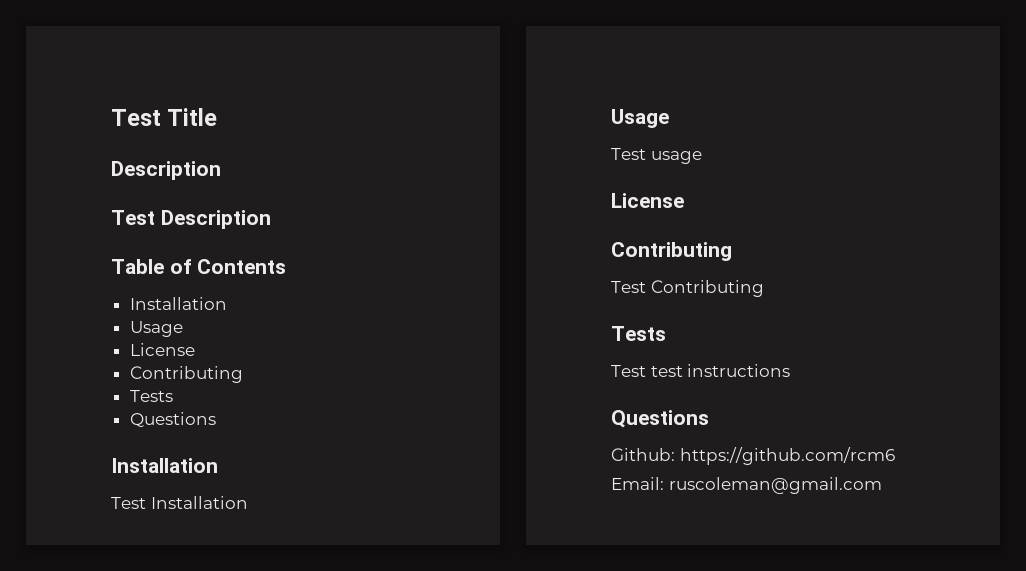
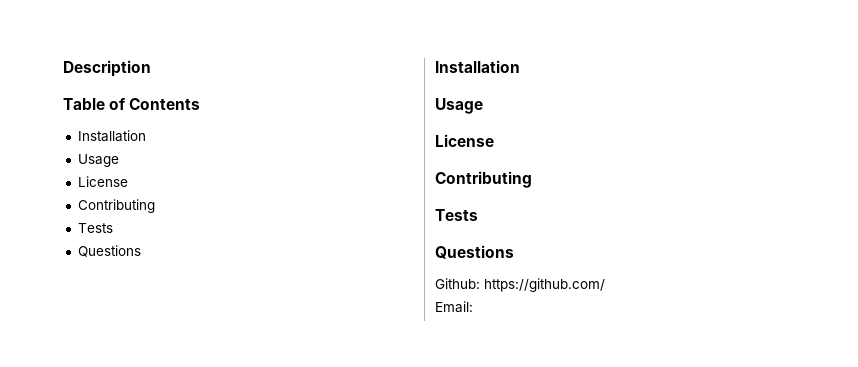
[111,108,218,126] [111,161,221,180] [111,210,155,225] Test Title // Description // Test -> (63, 68) none
[111,496,248,509] [611,109,669,128] [611,148,702,164] [611,193,684,208] [611,242,732,261] [611,280,764,297] [611,326,666,341] [611,364,791,377] // Test Installation // Usage // Test usage // License // Contributing // Test Contributing // Tests // Test test instructions -> [435,98,483,114] [435,134,494,147] [435,171,532,188] [435,209,478,221] // Usage // License // Contributing // Tests
[679,447,895,465] https://github.com/rcm6 -> [484,278,605,292] https://github.com/
[668,477,882,494] ruscoleman@gmail.com -> (473, 307) none

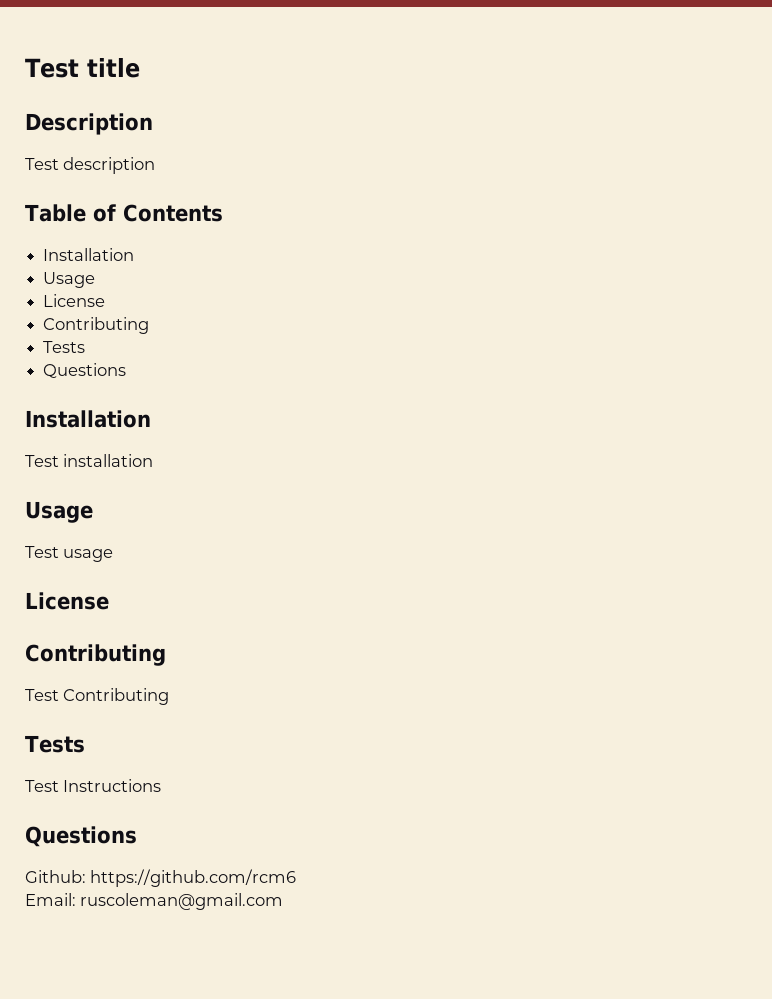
(63, 68) none -> [25,58,140,78] Test title //
(151, 68) none -> [25,157,156,174] // Test description
[435,98,483,114] [435,134,494,147] [435,171,532,188] [435,209,478,221] // Usage // License // Contributing // Tests -> [25,454,154,467] [25,501,93,523] [25,546,114,562] [25,592,109,610] [25,644,166,666] [25,688,170,705] [25,735,85,753] [25,779,162,792] // Test installation // Usage // Test usage // License // Contributing // Test Contributing // Tests // Test Instructions
[484,278,605,292] https://github.com/ -> [90,869,297,887] https://github.com/rcm6
(473, 307) none -> [80,893,284,910] ruscoleman@gmail.com

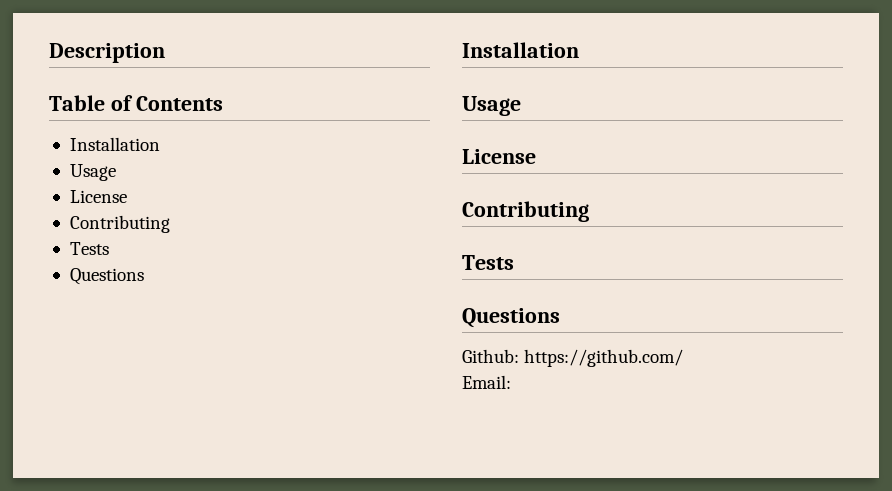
[25,58,140,78] Test title // -> (49, 53) none
[25,157,156,174] // Test description -> (165, 53) none
[25,454,154,467] [25,501,93,523] [25,546,114,562] [25,592,109,610] [25,644,166,666] [25,688,170,705] [25,735,85,753] [25,779,162,792] // Test installation // Usage // Test usage // License // Contributing // Test Contributing // Tests // Test Instructions -> [462,96,521,116] [462,149,536,164] [462,201,589,222] [462,255,514,270] // Usage // License // Contributing // Tests
[90,869,297,887] https://github.com/rcm6 -> [524,349,684,367] https://github.com/
[80,893,284,910] ruscoleman@gmail.com -> (511, 382) none

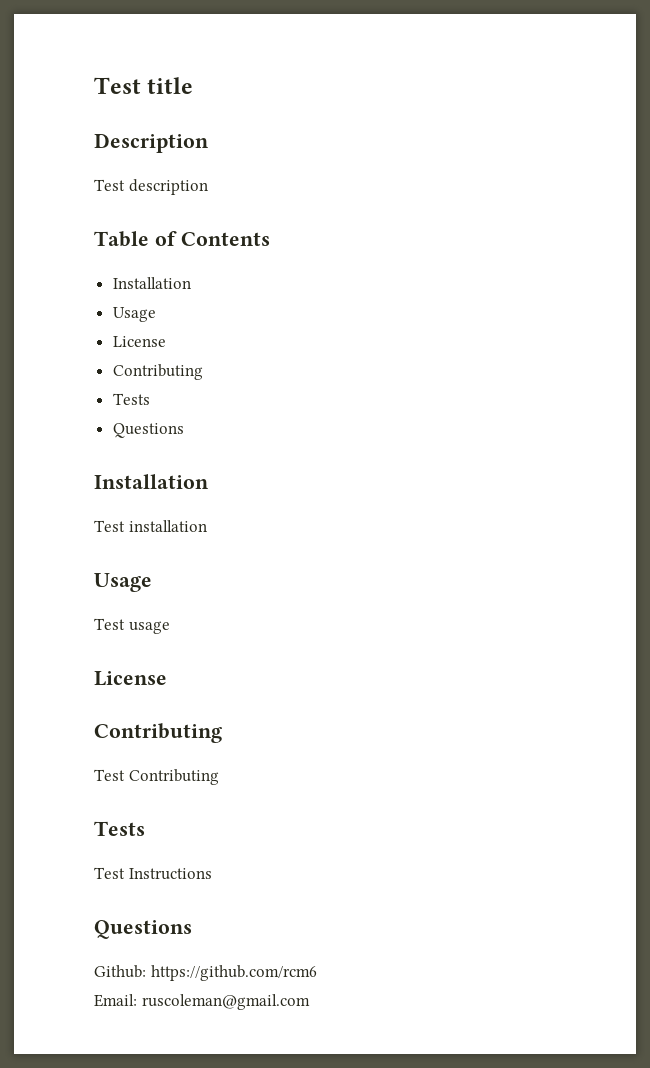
(49, 53) none -> [94,77,194,94] Test title //
(165, 53) none -> [94,179,208,195] // Test description
[462,96,521,116] [462,149,536,164] [462,201,589,222] [462,255,514,270] // Usage // License // Contributing // Tests -> [94,520,207,532] [94,573,152,592] [94,618,170,634] [94,671,167,686] [94,723,222,743] [94,769,219,785] [94,821,145,836] [94,867,212,880] // Test installation // Usage // Test usage // License // Contributing // Test Contributing // Tests // Test Instructions
[524,349,684,367] https://github.com/ -> [150,965,317,981] https://github.com/rcm6
(511, 382) none -> [141,994,310,1010] ruscoleman@gmail.com

